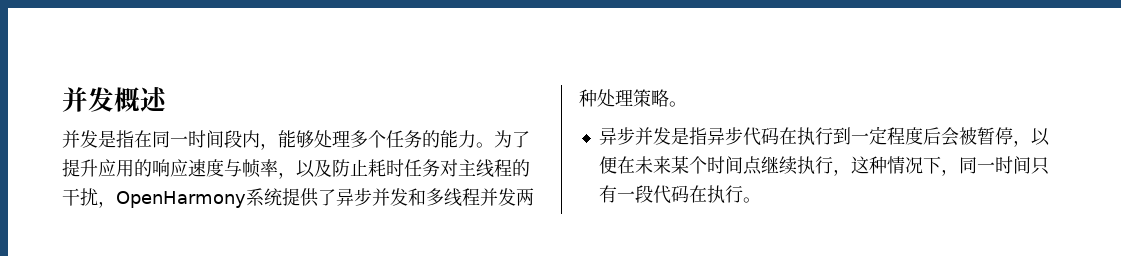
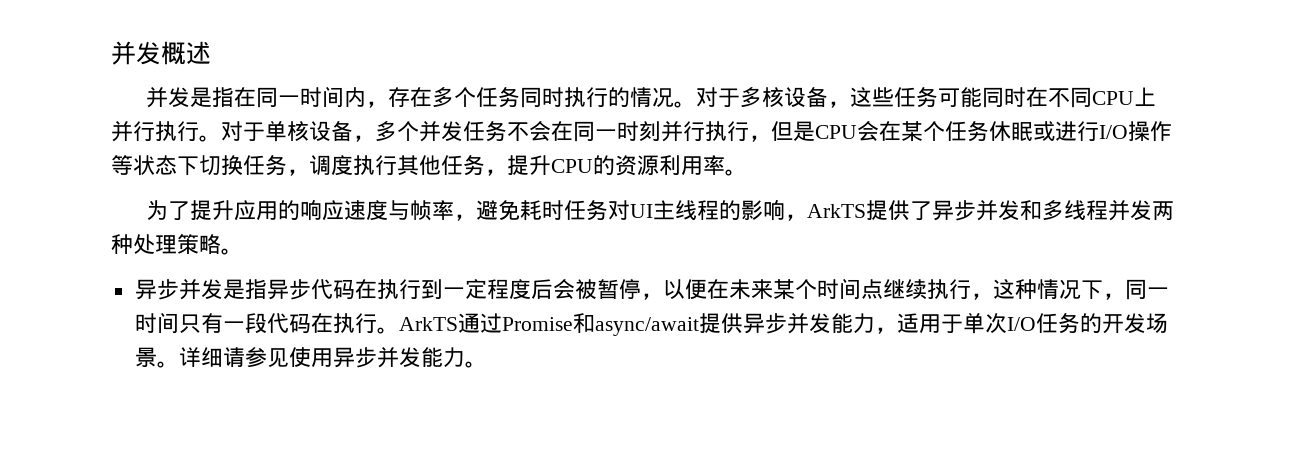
[224,130,494,150] 段内，能够处理多个任务的能力。 -> [343,87,1156,108] [111,121,1172,142] [111,155,747,176] 内，存在多个任务同时执行的情况。对于多核设备，这些任务可能同时在不同CPU上并行执行。对于单核设备，多个并发任务不会在同一时刻并行执行，但是CPU会在某个任务休眠或进行I/O操作等状态下切换任务，调度执行其他任务，提升CPU的资源利用率。 //
[296,159,368,178] 以及防止 -> [475,200,520,220] 避免
(458, 168) none -> [629,204,653,218] UI
[62,188,282,208] 干扰，OpenHarmony系统 -> [740,199,866,221] 影响，ArkTS
(761, 200) none -> [398,313,1168,336] [134,347,487,368] ArkTS通过Promise和async/await提供异步并发能力，适用于单次I/O任务的开发场景。详细请参见使用异步并发能力。

